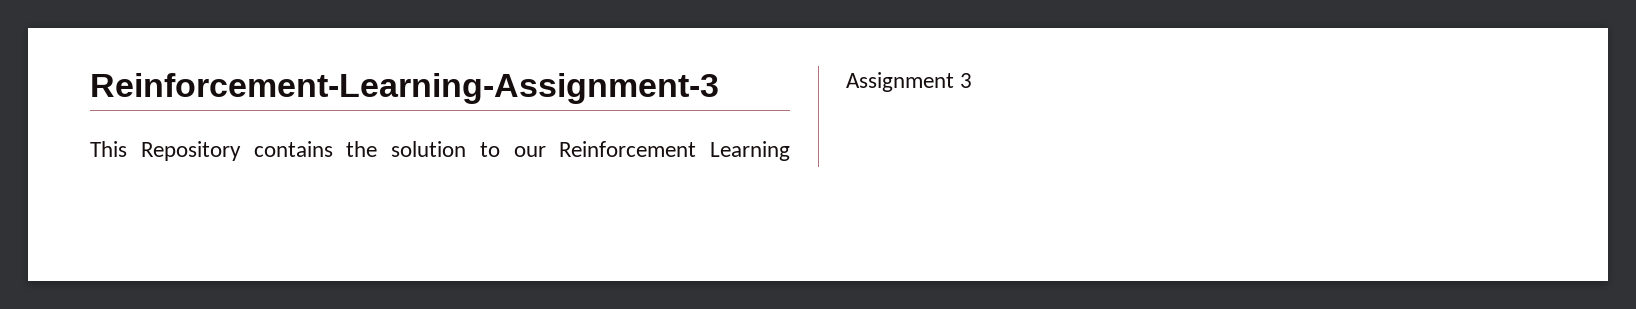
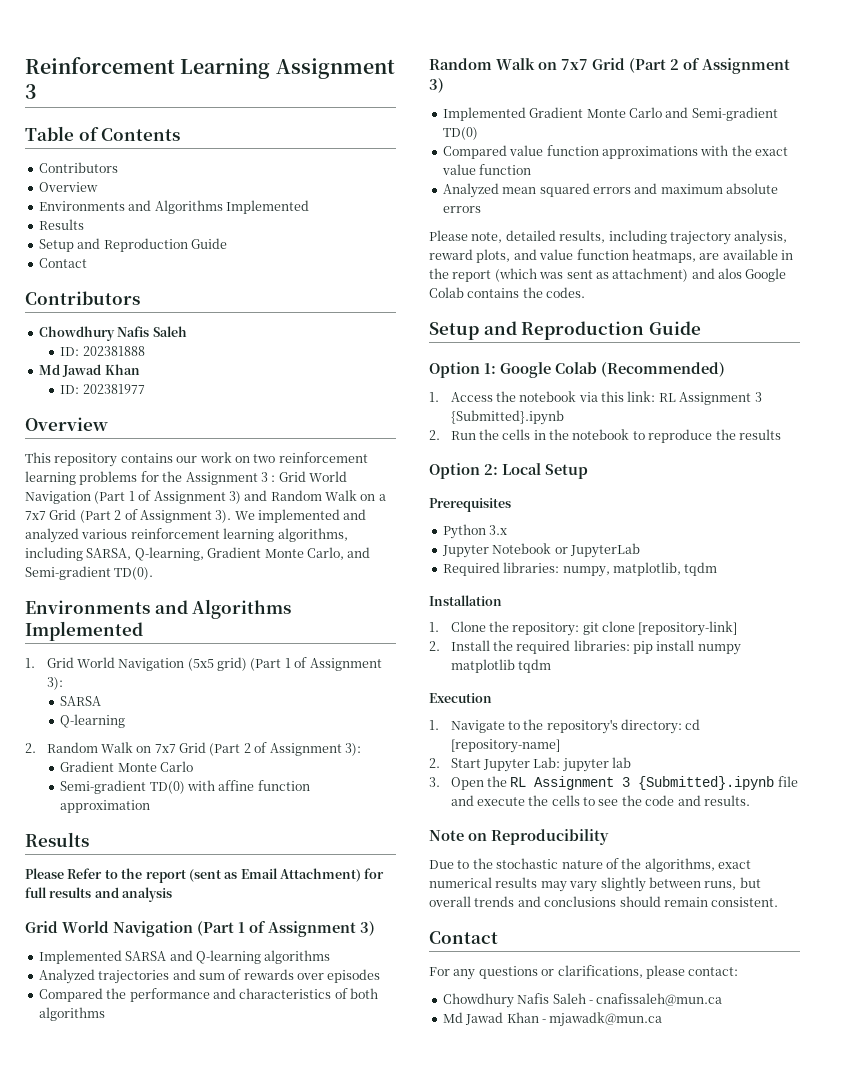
[90,73,719,104] [90,141,790,161] [846,72,973,92] Reinforcement-Learning-Assignment-3 // This Repository contains the solution to our Reinforcement Learning Assignment 3 -> [25,57,395,79] [25,84,37,99] [25,126,181,141] [38,162,118,173] [38,182,98,192] [38,200,309,214] [38,219,84,230] [38,238,227,252] [38,258,87,268] [25,291,140,305] [38,326,187,341] [60,346,145,356] [38,364,140,377] [60,384,145,394] [25,417,108,431] [25,452,368,467] [25,471,347,485] [25,490,386,504] [25,509,367,523] [25,528,348,543] [25,547,371,561] [25,566,154,580] [25,599,292,619] [25,621,143,641] [25,657,382,671] [46,677,63,690] [60,696,102,706] [60,714,126,728] [25,742,361,756] [60,761,194,772] [60,780,310,794] [60,800,151,813] [25,832,89,847] [25,868,385,883] [25,887,173,902] [25,921,375,937] [38,950,331,964] [38,969,381,984] [38,988,378,1002] [38,1007,105,1021] [429,58,790,74] [429,78,444,93] [442,107,778,121] [442,127,478,140] [442,145,788,159] [441,164,532,175] [442,183,778,198] [442,206,481,213] [429,230,788,245] [429,249,793,263] [429,268,787,282] [429,287,586,298] [429,321,701,340] [429,362,725,378] [429,391,762,405] [450,410,564,425] [429,429,781,443] [429,463,588,479] [429,498,511,512] [442,524,508,539] [441,543,640,558] [442,562,718,577] [429,595,502,606] [429,621,738,636] [429,640,741,655] [450,659,551,673] [429,693,492,703] [429,719,701,734] [450,739,560,753] [429,757,632,772] [429,776,798,790] [450,795,750,806] [429,829,609,845] [429,858,751,872] [429,877,761,892] [429,896,779,907] [429,931,498,944] [429,965,739,980] [442,993,723,1008] [442,1012,663,1027] Reinforcement Learning Assignment 3 // Table of Contents // Contributors // Overview // Environments and Algorithms Implemented // Results // Setup and Reproduction Guide // Contact // Contributors // Chowdhury Nafis Saleh // ID: 202381888 // Md Jawad Khan // ID: 202381977 // Overview // This repository contains our work on two reinforcement learning problems for the Assignment 3 : Grid World Navigation (Part 1 of Assignment 3) and Random Walk on a 7x7 Grid (Part 2 of Assignment 3). We implemented and analyzed various reinforcement learning algorithms, including SARSA, Q-learning, Gradient Monte Carlo, and Semi-gradient TD(0). // Environments and Algorithms Implemented // 1. Grid World Navigation (5x5 grid) (Part 1 of Assignment 3): // SARSA // Q-learning // 2. Random Walk on 7x7 Grid (Part 2 of Assignment 3): // Gradient Monte Carlo // Semi-gradient TD(0) with affine function approximation // Results // Please Refer to the report (sent as Email Attachment) for full results and analysis // Grid World Navigation (Part 1 of Assignment 3) // Implemented SARSA and Q-learning algorithms // Analyzed trajectories and sum of rewards over episodes // Compared the performance and characteristics of both algorithms // Random Walk on 7x7 Grid (Part 2 of Assignment 3) // Implemented Gradient Monte Carlo and Semi-gradient TD(0) // Compared value function approximations with the exact value function // Analyzed mean squared errors and maximum absolute errors // Please note, detailed results, including trajectory analysis, reward plots, and value function heatmaps, are available in the report (which was sent as attachment) and alos Google Colab contains the codes. // Setup and Reproduction Guide // Option 1: Google Colab (Recommended) // 1. Access the notebook via this link: RL Assignment 3 {Submitted}.ipynb // 2. Run the cells in the notebook to reproduce the results // Option 2: Local Setup // Prerequisites // Python 3.x // Jupyter Notebook or JupyterLab // Required libraries: numpy, matplotlib, tqdm // Installation // 1. Clone the repository: git clone [repository-link] // 2. Install the required libraries: pip install numpy matplotlib tqdm // Execution // 1. Navigate to the repository's directory: cd [repository-name] // 2. Start Jupyter Lab: jupyter lab // 3. Open the RL Assignment 3 {Submitted}.ipynb file and execute the cells to see the code and results. // Note on Reproducibility // Due to the stochastic nature of the algorithms, exact numerical results may vary slightly between runs, but overall trends and conclusions should remain consistent. // Contact // For any questions or clarifications, please contact: // Chowdhury Nafis Saleh - cnafissaleh@mun.ca // Md Jawad Khan - mjawadk@mun.ca

